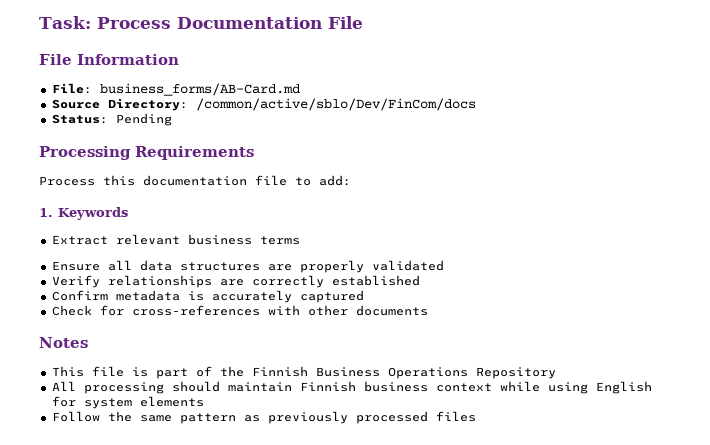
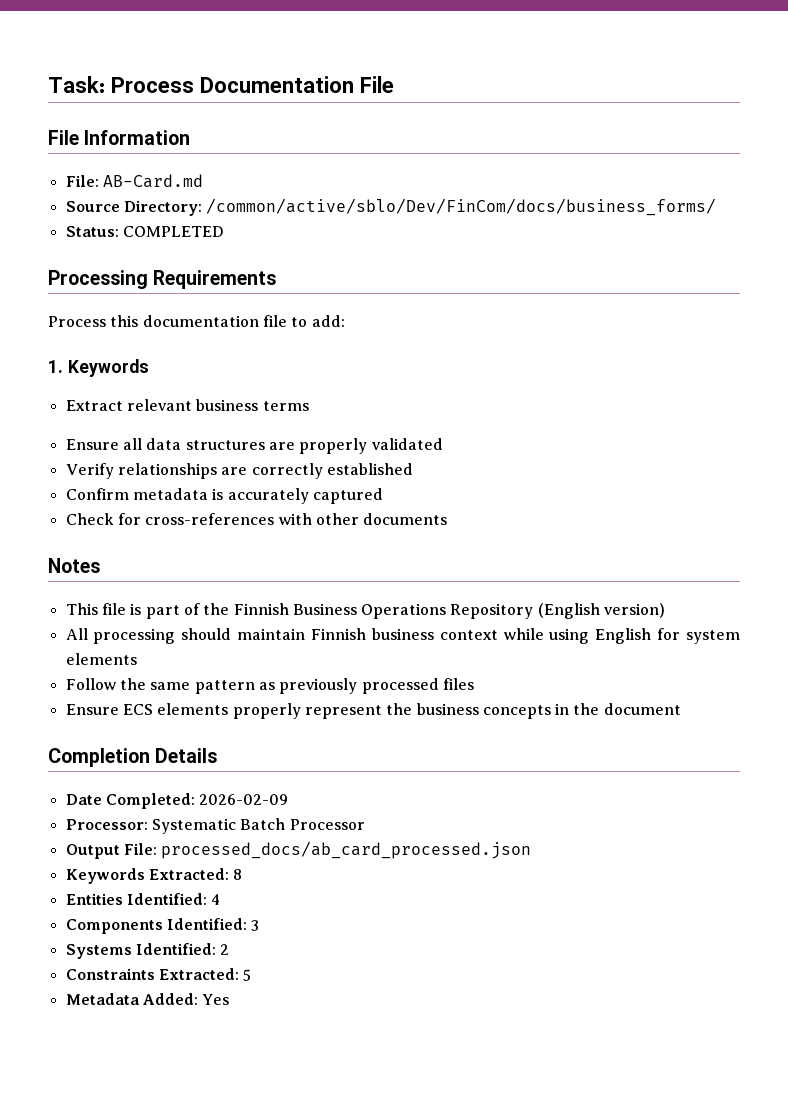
[99,83,300,96] business_forms/AB-Card.md -> [102,174,203,188] AB-Card.md
[195,98,476,111] /common/active/sblo/Dev/FinCom/docs -> [206,198,717,216] /common/active/sblo/Dev/FinCom/docs/business_forms/
[115,113,172,126] Pending -> [122,226,224,237] COMPLETED
(556, 373) none -> [537,603,666,619] (English version)
(476, 416) none -> [65,703,681,719] [48,748,218,767] [65,793,289,809] [65,818,365,834] [65,841,532,859] [65,868,243,884] [65,893,221,905] [65,918,260,934] [65,943,230,959] [65,968,252,981] [65,993,230,1005] // Ensure ECS elements properly represent the business concepts in the document // Completion Details // Date Completed: 2026-02-09 // Processor: Systematic Batch Processor // Output File: processed_docs/ab_card_processed.json // Keywords Extracted: 8 // Entities Identified: 4 // Components Identified: 3 // Systems Identified: 2 // Constraints Extracted: 5 // Metadata Added: Yes

